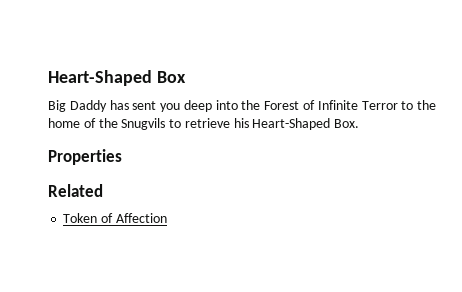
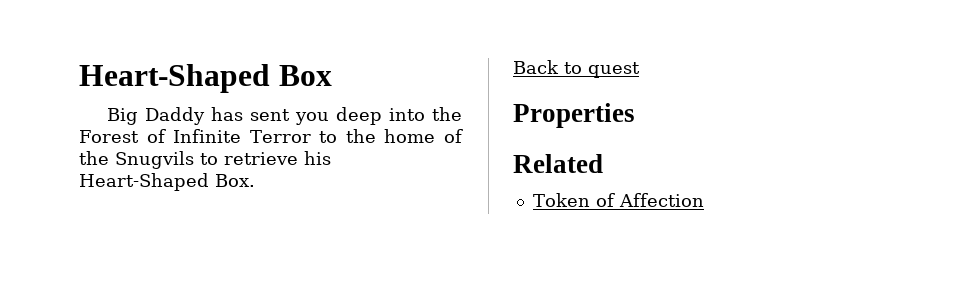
(360, 123) none -> [513,60,640,78] // Back to quest

